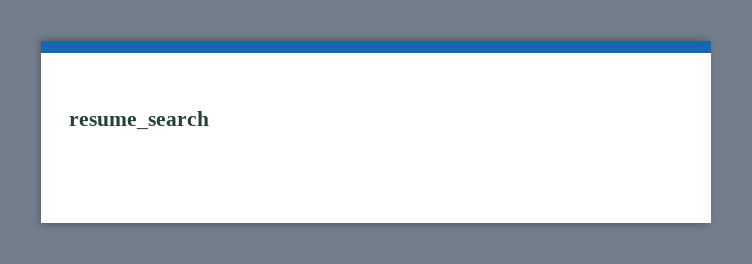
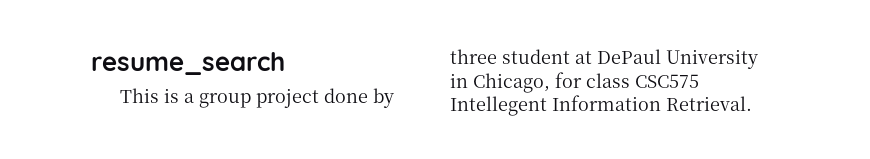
(209, 120) none -> [119,88,394,108] [450,49,758,69] [450,72,699,93] [450,95,752,116] // This is a group project done by three student at DePaul University in Chicago, for class CSC575 Intellegent Information Retrieval.

